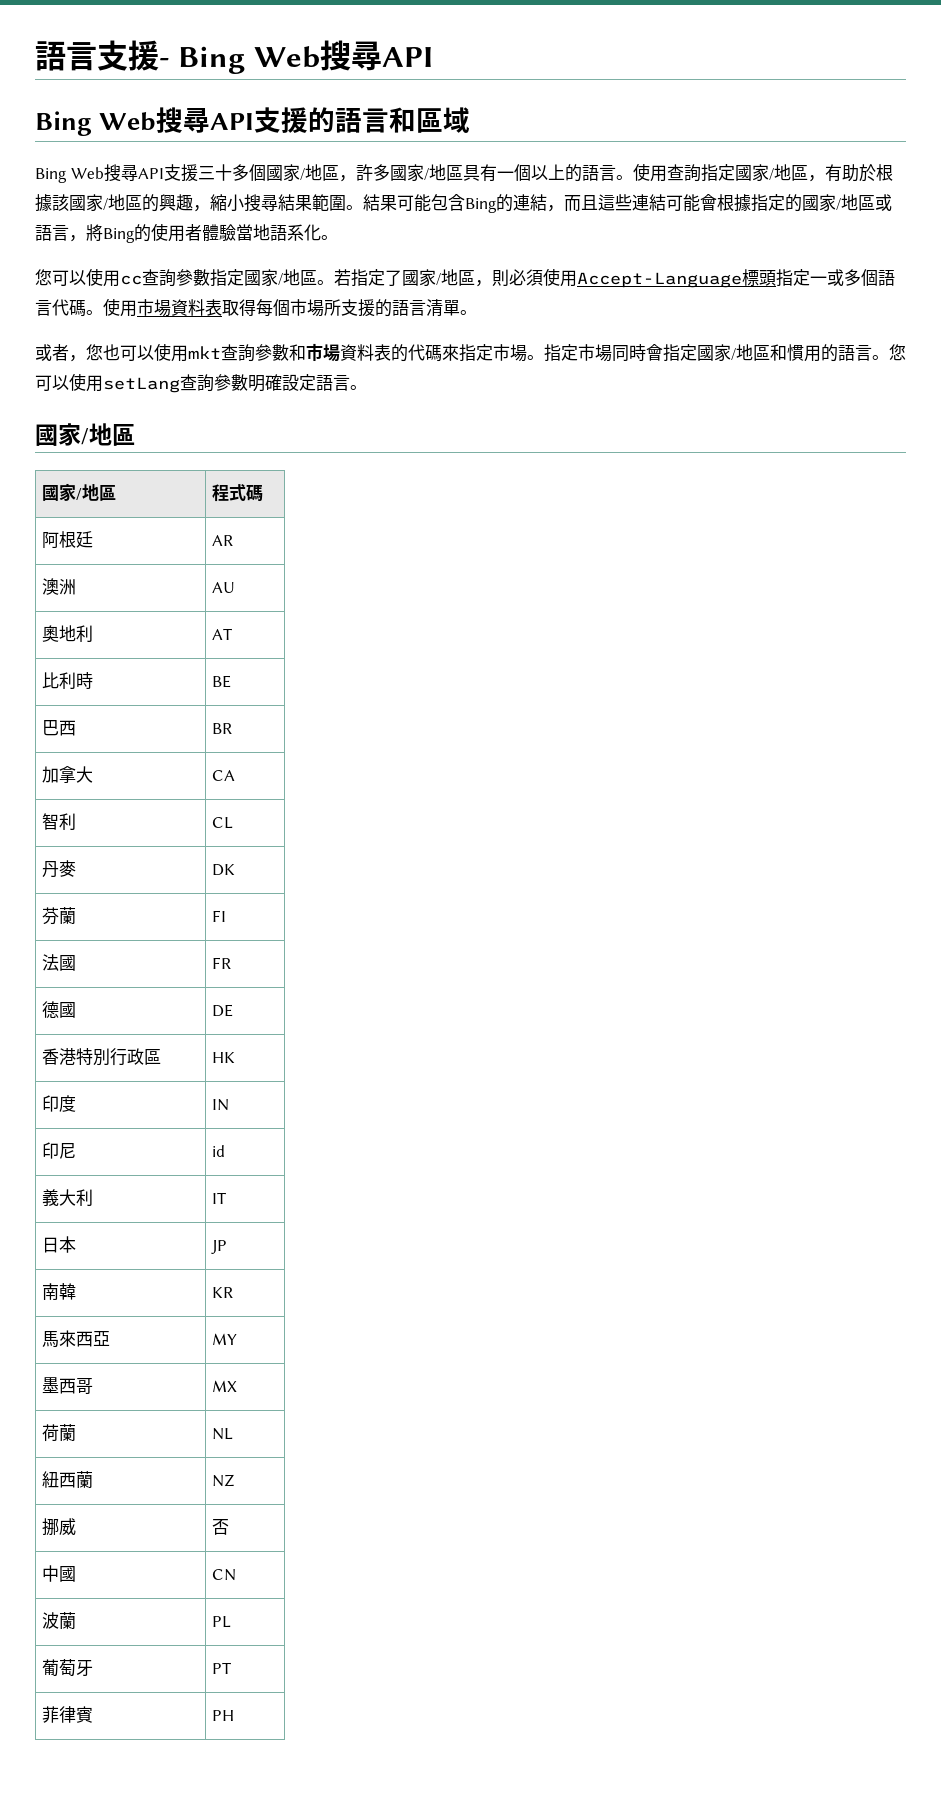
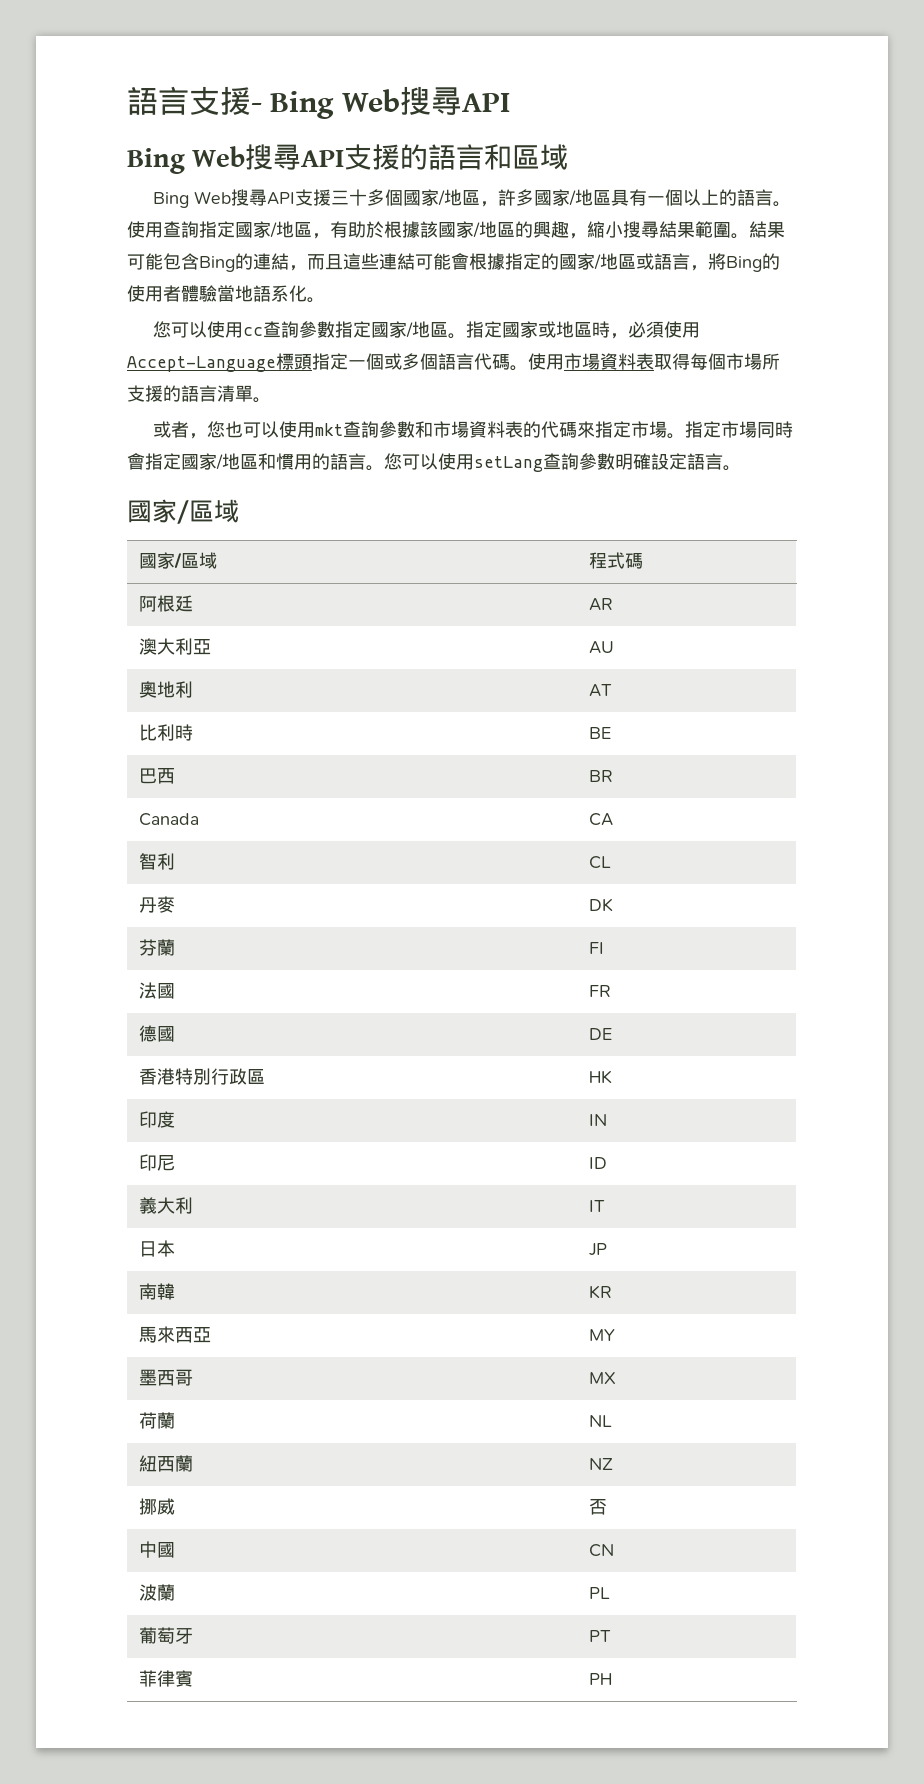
[334,269,509,287] 若指定了國家/地區，則 -> [466,321,629,339] 指定國家或地區時，
(827, 280) none -> [366,353,384,370] 個
[89,423,135,446] [42,483,117,501] 地區 // 國家/地區 -> [189,499,239,523] [138,552,217,569] 區域 // 國家/區域
[59,579,77,595] 洲 -> [156,638,211,655] 大利亞
[42,766,94,783] 加拿大 -> [138,813,199,826] Canada
[212,1145,226,1157] id -> [588,1157,607,1169] ID

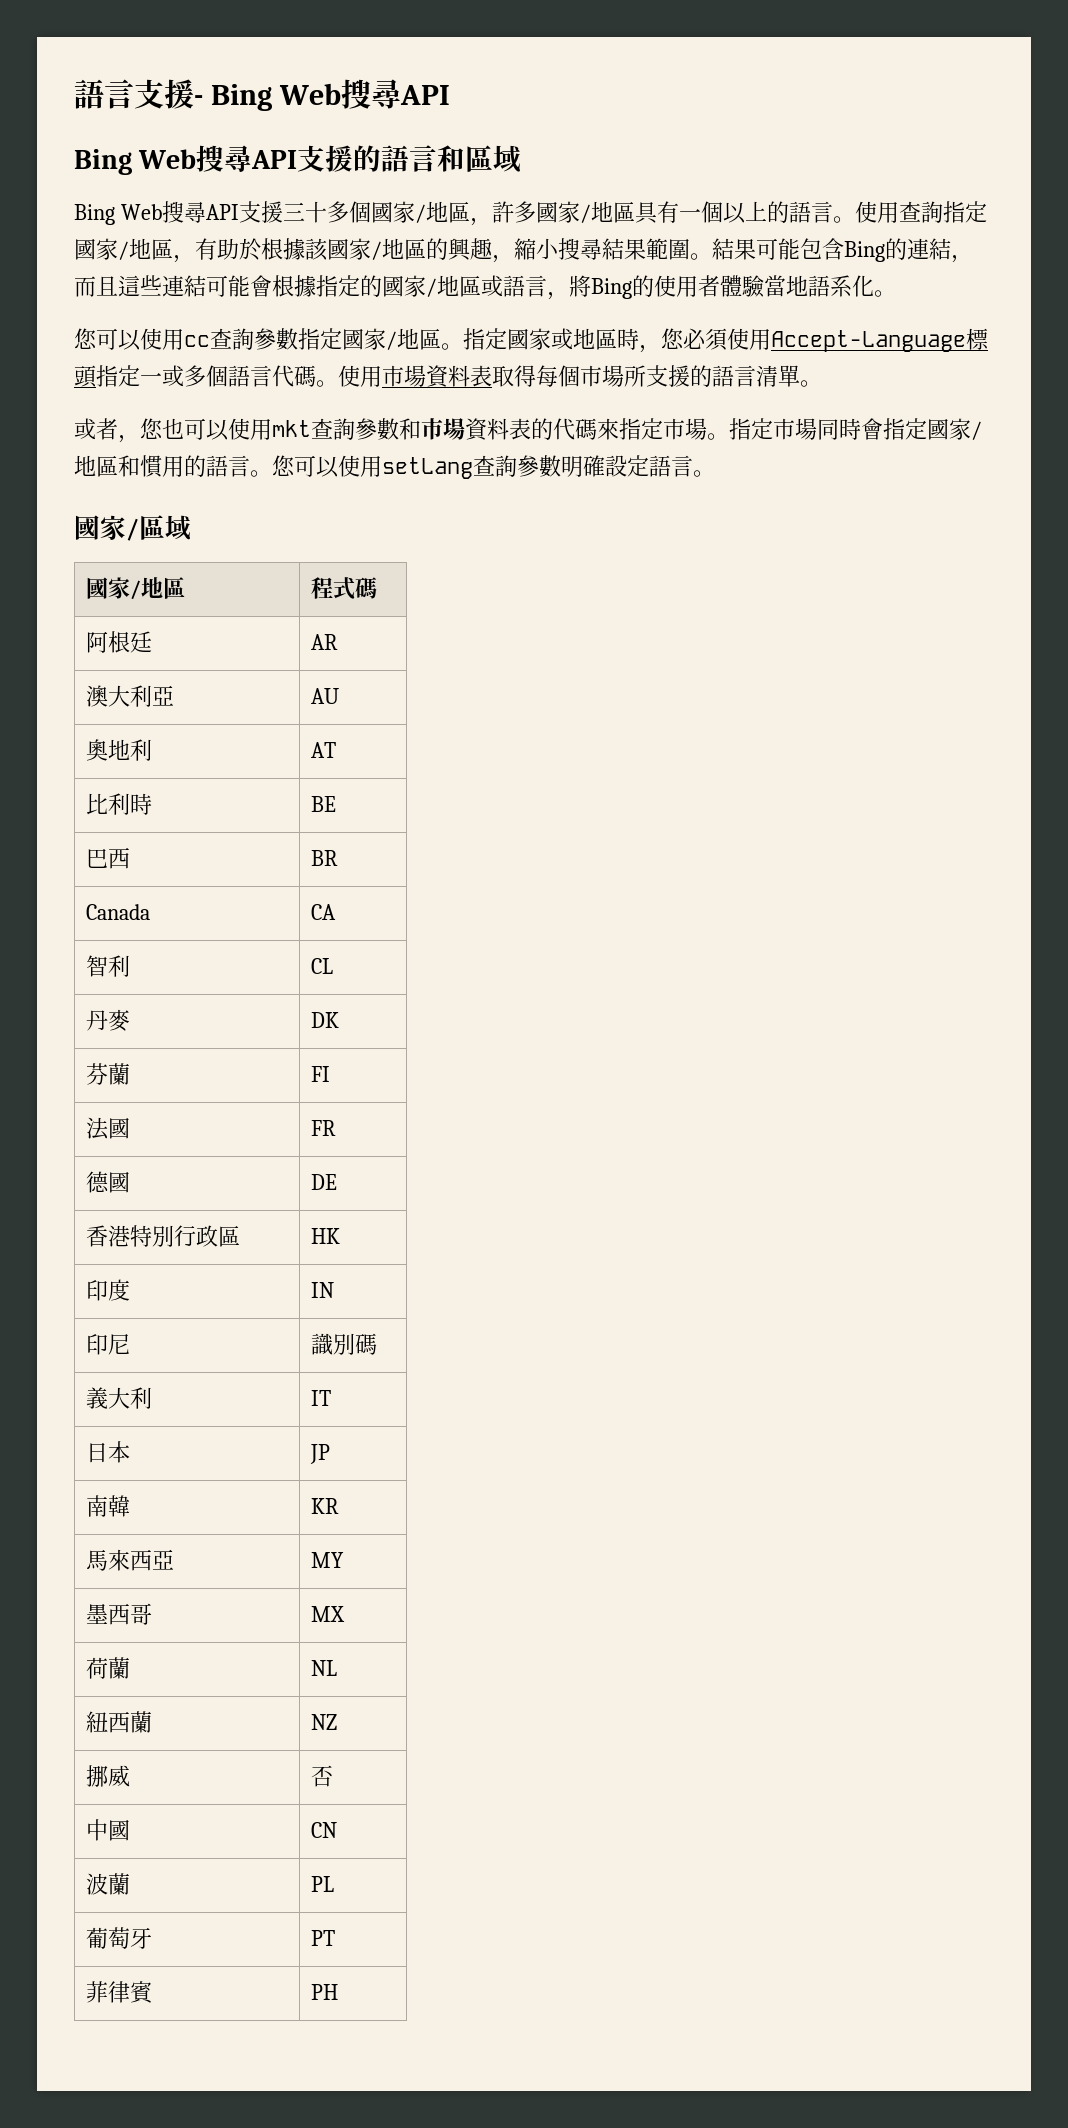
(629, 336) none -> [661,328,684,349] 您
[366,353,384,370] 個 -> (162, 378) none
[180,552,217,569] 區域 -> [141,577,186,599] 地區
[588,1157,607,1169] ID -> [311,1333,378,1355] 識別碼

